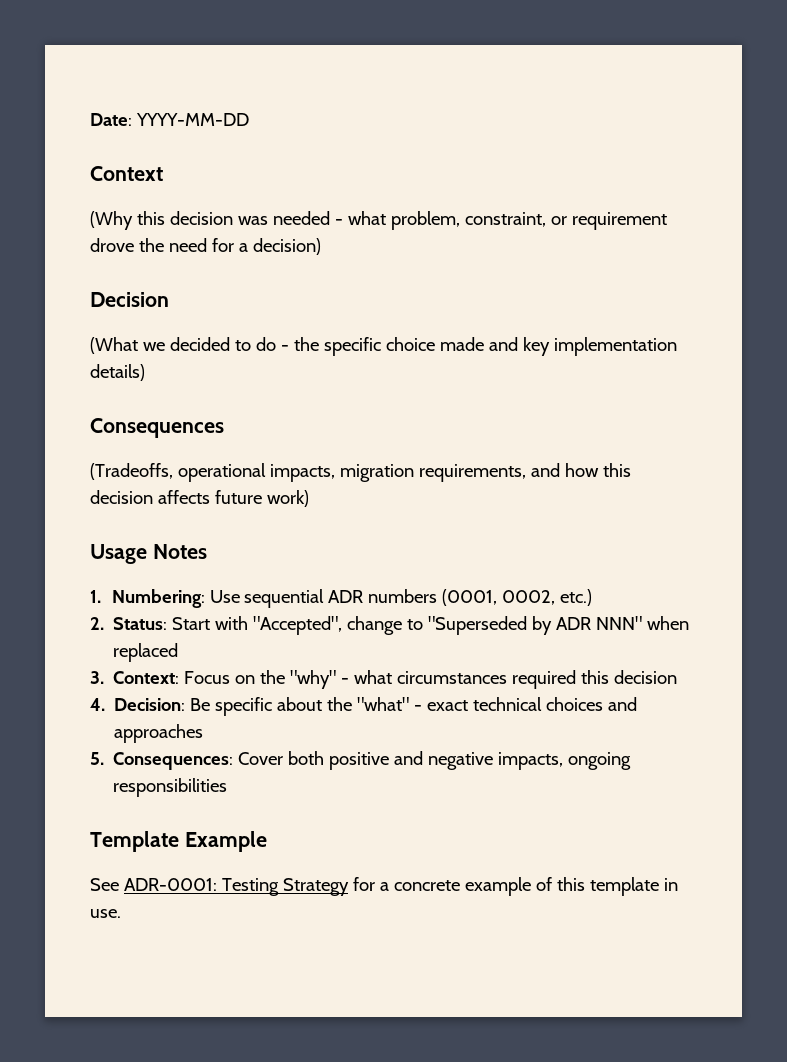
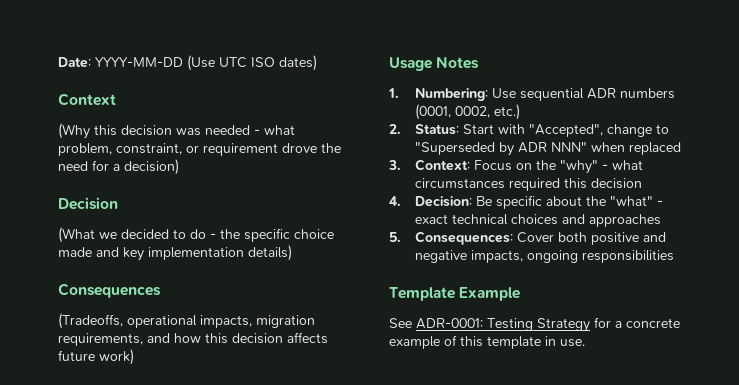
(249, 119) none -> [187,55,317,71] (Use UTC ISO dates)

